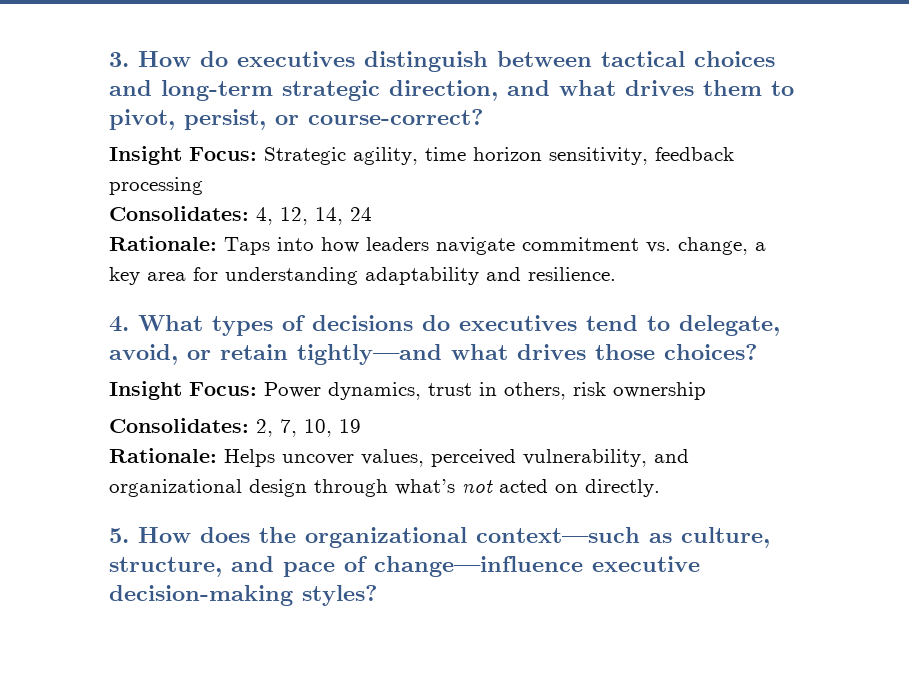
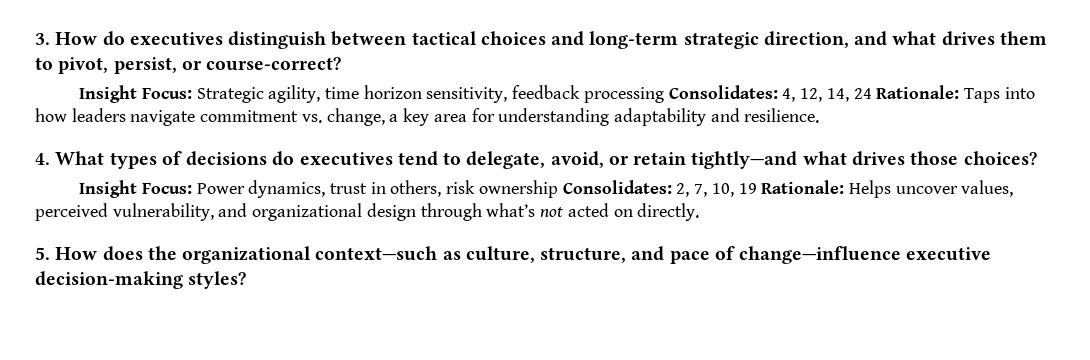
(203, 186) // -> (664, 95) none
(372, 214) // -> (872, 93) none
(706, 391) // -> (558, 189) none
(361, 426) // -> (757, 188) none

